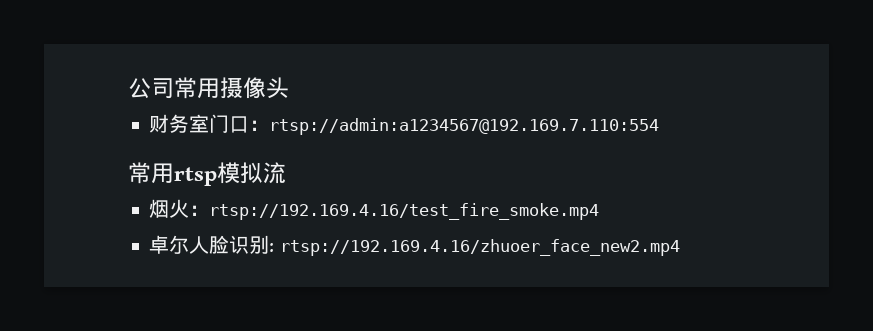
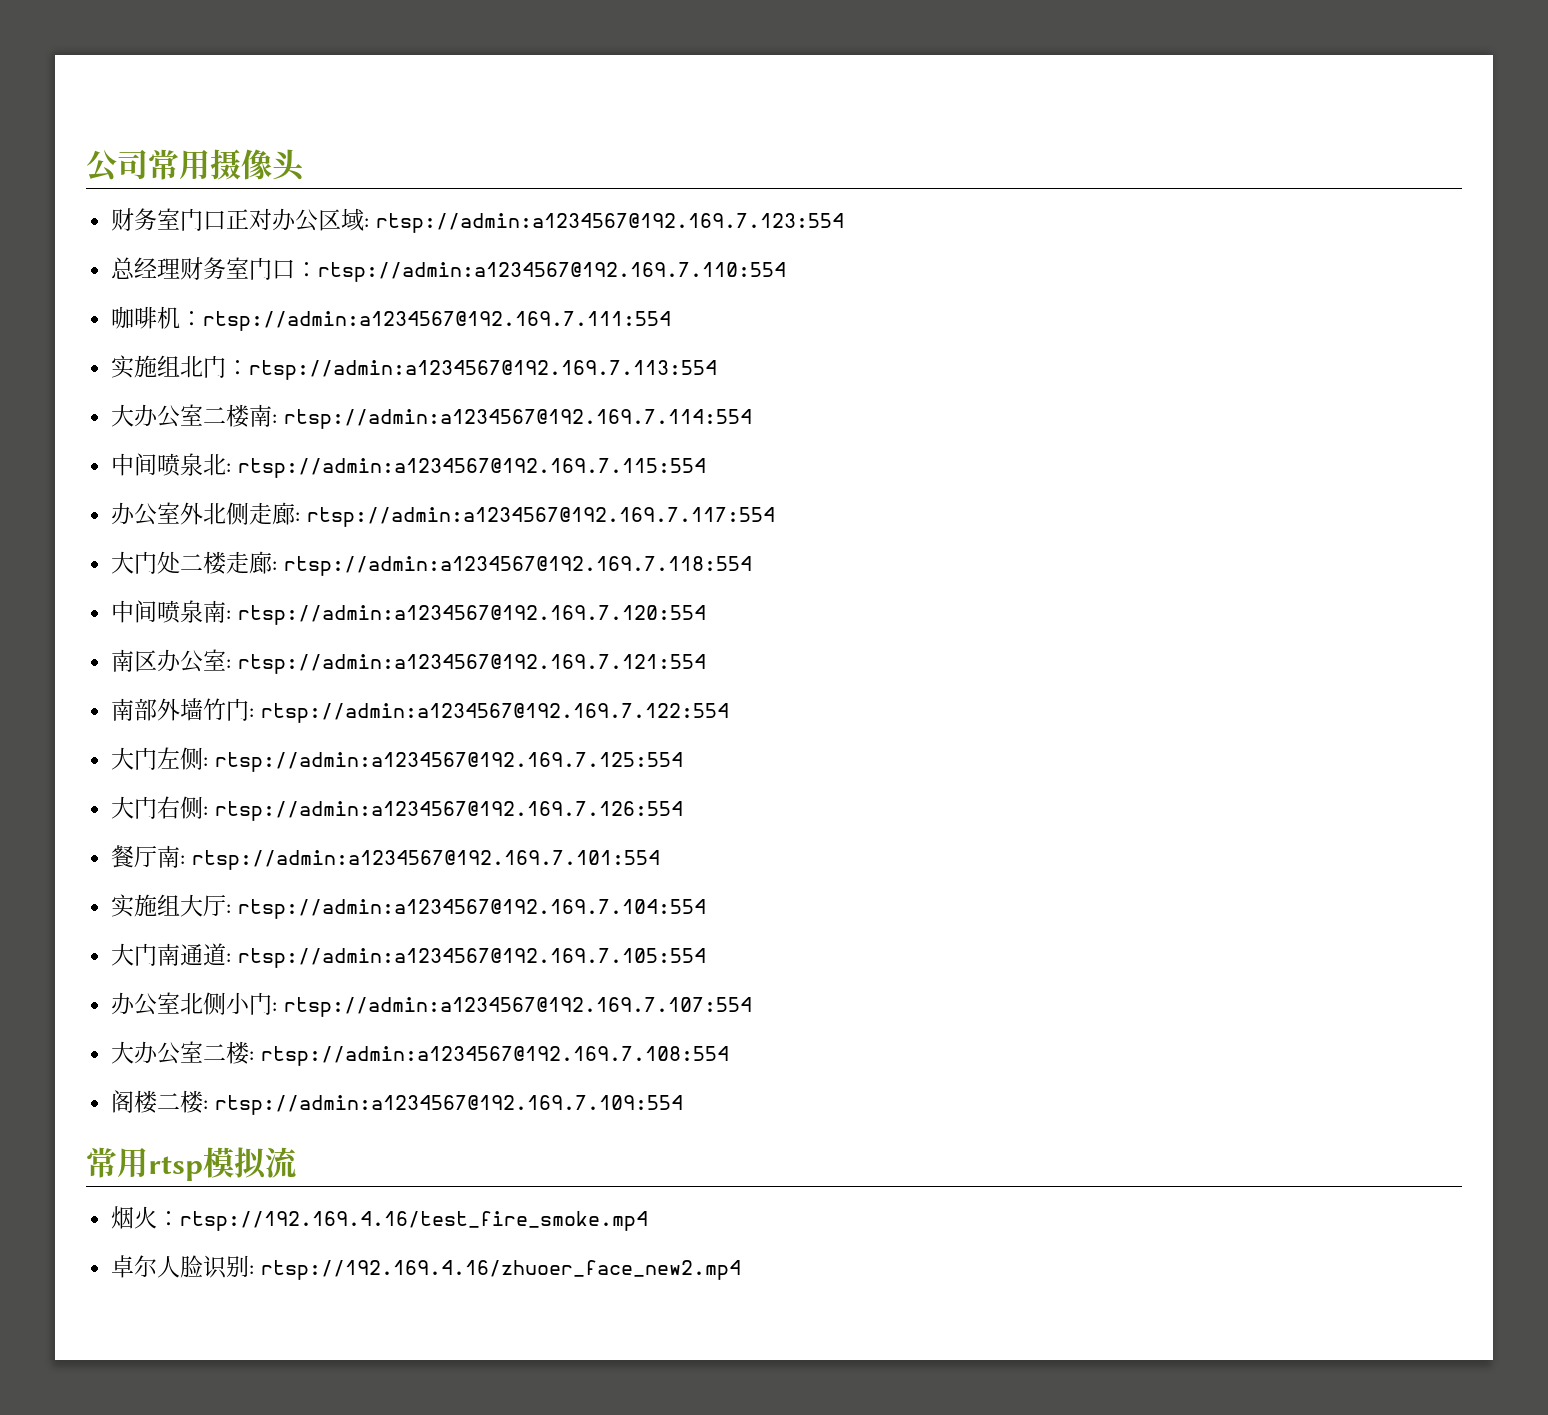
[249,118,660,135] ：rtsp://admin:a1234567@192.169.7.110:554 -> [226,208,844,233] [111,257,787,282] [111,306,672,331] [111,355,718,380] [111,404,752,429] [111,453,706,478] [111,502,775,527] [111,551,752,576] [111,600,706,625] [111,649,706,674] [111,698,729,723] [111,747,683,772] [111,796,683,821] [111,845,660,870] [111,894,706,919] [111,943,706,968] [111,992,752,1017] [111,1041,729,1066] [111,1090,683,1115] 正对办公区域: rtsp://admin:a1234567@192.169.7.123:554 // 总经理财务室门口：rtsp://admin:a1234567@192.169.7.110:554 // 咖啡机：rtsp://admin:a1234567@192.169.7.111:554 // 实施组北门：rtsp://admin:a1234567@192.169.7.113:554 // 大办公室二楼南: rtsp://admin:a1234567@192.169.7.114:554 // 中间喷泉北: rtsp://admin:a1234567@192.169.7.115:554 // 办公室外北侧走廊: rtsp://admin:a1234567@192.169.7.117:554 // 大门处二楼走廊: rtsp://admin:a1234567@192.169.7.118:554 // 中间喷泉南: rtsp://admin:a1234567@192.169.7.120:554 // 南区办公室: rtsp://admin:a1234567@192.169.7.121:554 // 南部外墙竹门: rtsp://admin:a1234567@192.169.7.122:554 // 大门左侧: rtsp://admin:a1234567@192.169.7.125:554 // 大门右侧: rtsp://admin:a1234567@192.169.7.126:554 // 餐厅南: rtsp://admin:a1234567@192.169.7.101:554 // 实施组大厅: rtsp://admin:a1234567@192.169.7.104:554 // 大门南通道: rtsp://admin:a1234567@192.169.7.105:554 // 办公室北侧小门: rtsp://admin:a1234567@192.169.7.107:554 // 大办公室二楼: rtsp://admin:a1234567@192.169.7.108:554 // 阁楼二楼: rtsp://admin:a1234567@192.169.7.109:554

